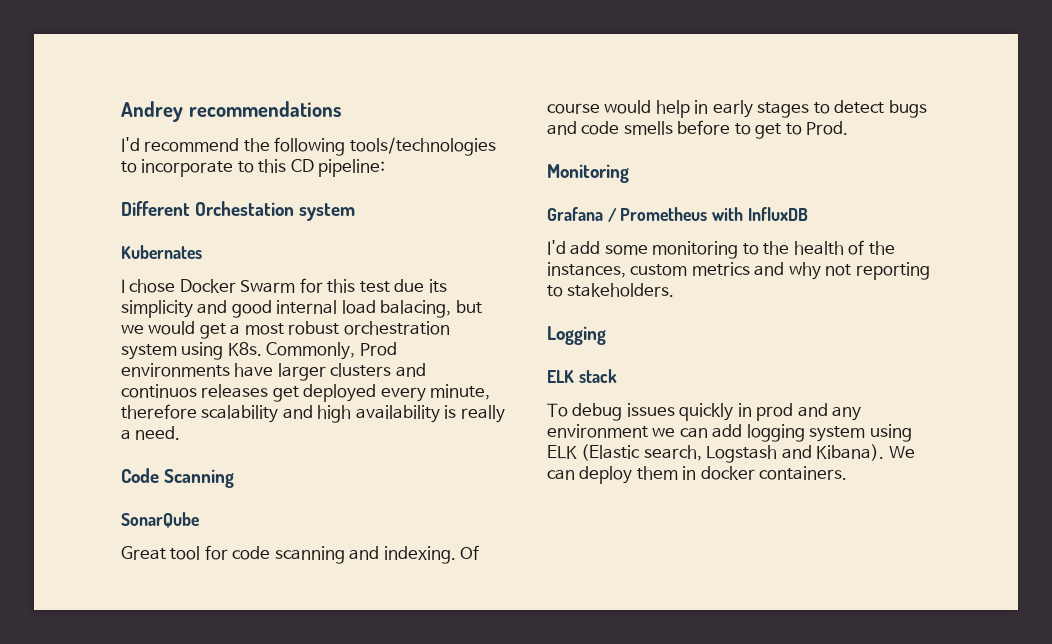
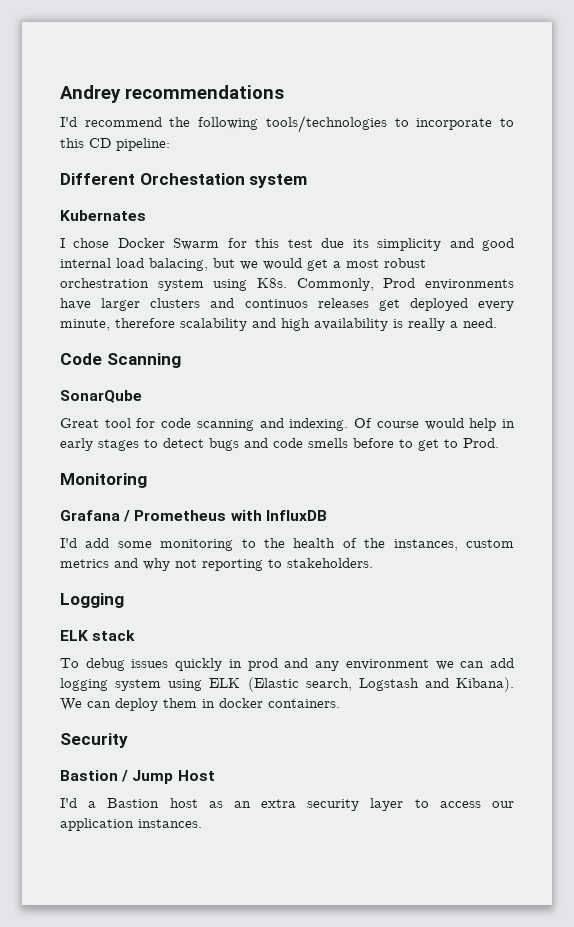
(848, 473) none -> [60,733,128,748] [60,770,215,784] [60,798,514,811] [60,818,202,831] // Security // Bastion / Jump Host // I'd a Bastion host as an extra security layer to access our application instances.

